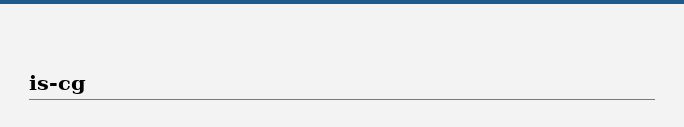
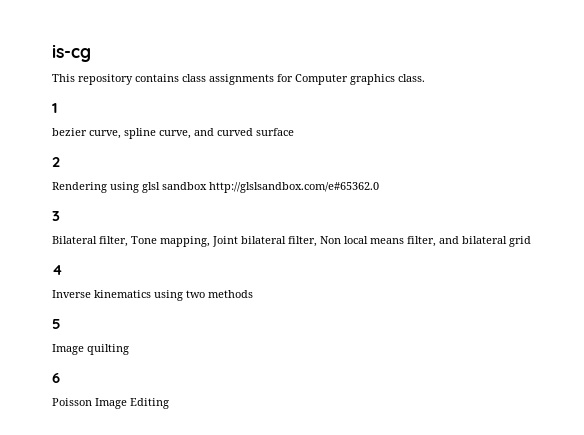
(86, 84) none -> [52,74,425,85] [52,103,57,113] [52,128,294,139] [52,157,60,167] [52,182,379,193] [52,211,60,221] [52,236,531,247] [52,265,63,275] [52,290,253,301] [52,319,61,329] [52,344,129,355] [52,373,60,383] [52,398,169,409] // This repository contains class assignments for Computer graphics class. // 1 // bezier curve, spline curve, and curved surface // 2 // Rendering using glsl sandbox http://glslsandbox.com/e#65362.0 // 3 // Bilateral filter, Tone mapping, Joint bilateral filter, Non local means filter, and bilateral grid // 4 // Inverse kinematics using two methods // 5 // Image quilting // 6 // Poisson Image Editing

